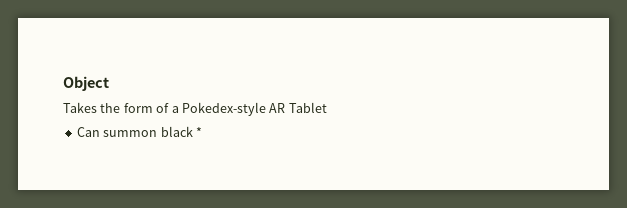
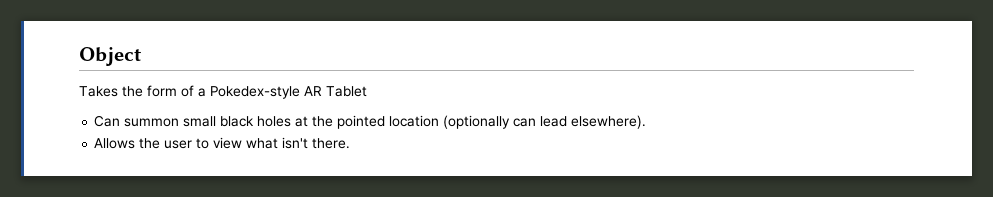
[160,126,202,137] black * -> [183,115,647,129] [94,137,351,149] small black holes at the pointed location (optionally can lead elsewhere). // Allows the user to view what isn't there.

